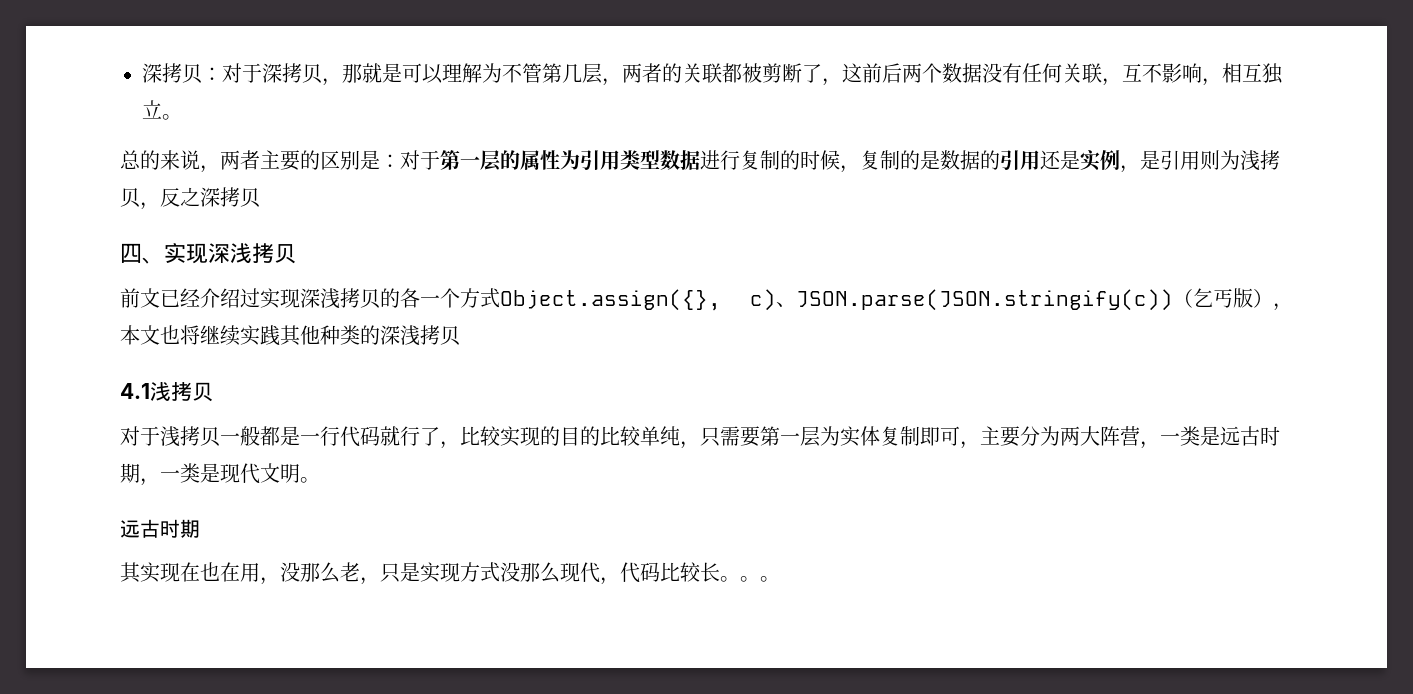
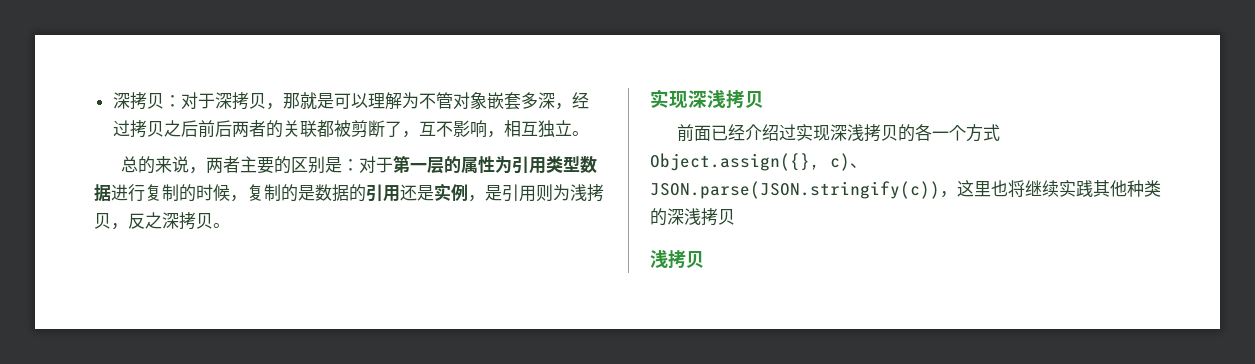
[542,63,622,86] 第几层， -> [452,92,589,110] [112,120,232,138] 对象嵌套多深，经过拷贝之后前后
[842,63,1122,86] 这前后两个数据没有任何关联， -> (419, 134) none
[120,243,164,264] // 四、 -> [213,223,230,228] 。 //
[140,288,160,308] 文 -> [693,125,711,141] 面
[1173,288,1293,311] [120,325,160,345] （乞丐版），本文 -> [940,180,991,198] ，这里
[120,382,213,402] [120,426,1280,449] [120,463,320,486] [120,519,200,538] [120,562,780,585] 4.1浅拷贝 // 对于浅拷贝一般都是一行代码就行了，比较实现的目的比较单纯，只需要第一层为实体复制即可，主要分为两大阵营，一类是远古时期，一类是现代文明。 // 远古时期 // 其实现在也在用，没那么老，只是实现方式没那么现代，代码比较长。。。 -> [650,250,704,268] 浅拷贝

